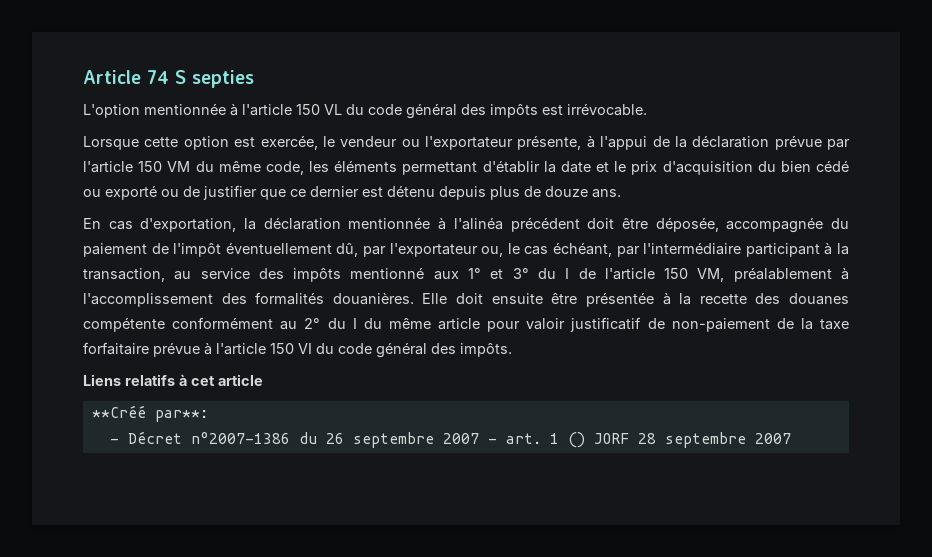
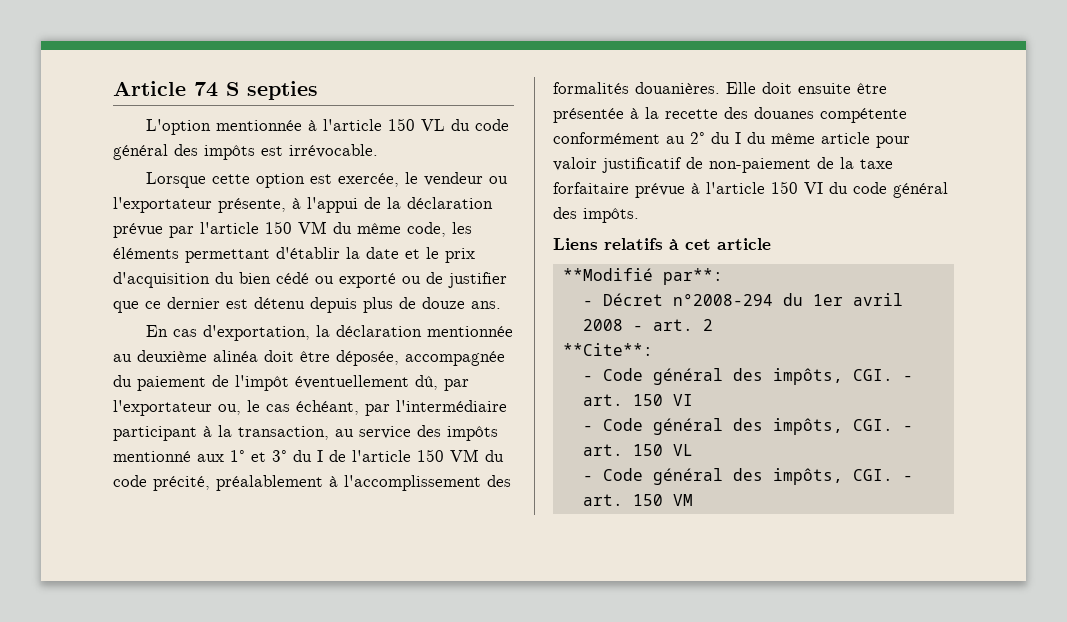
[438,217,580,232] à l'alinéa précédent -> [113,350,258,362] au deuxième alinéa
[697,268,725,282] VM, -> [450,449,504,462] [113,475,210,491] VM du code précité,
[91,405,146,418] **Créé -> [562,268,653,281] **Modifié
[190,432,791,448] n°2007-1386 du 26 septembre 2007 - art. 1 () JORF 28 septembre 2007 -> [672,293,903,306] [582,319,713,331] [562,343,653,356] [582,368,913,385] [582,394,693,406] [582,418,913,435] [582,444,693,456] [582,468,913,485] [582,494,693,506] n°2008-294 du 1er avril 2008 - art. 2 // **Cite**: // - Code général des impôts, CGI. - art. 150 VI // - Code général des impôts, CGI. - art. 150 VL // - Code général des impôts, CGI. - art. 150 VM

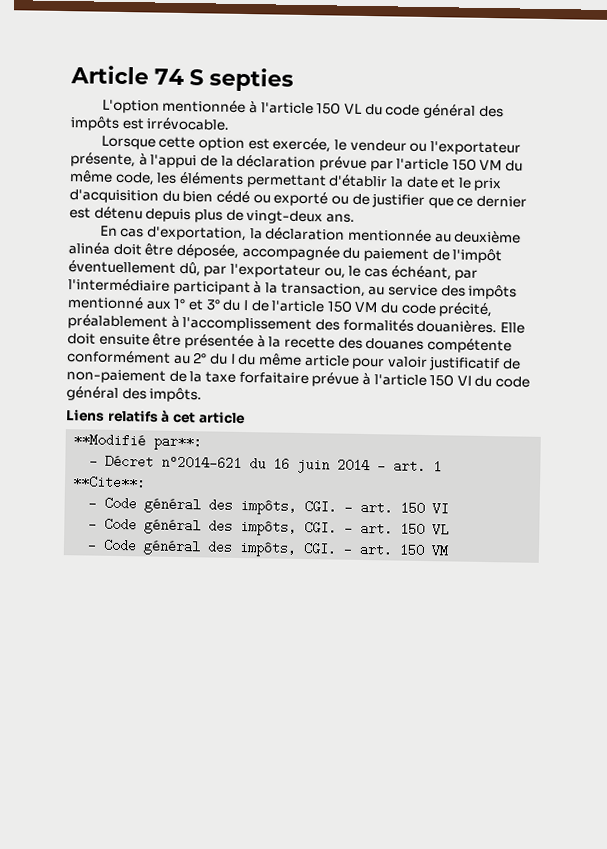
[422,297,465,309] douze -> [246,210,324,225] vingt-deux
[672,293,903,306] [582,319,713,331] n°2008-294 du 1er avril 2008 - art. 2 -> [161,455,443,474] n°2014-621 du 16 juin 2014 - art. 1

